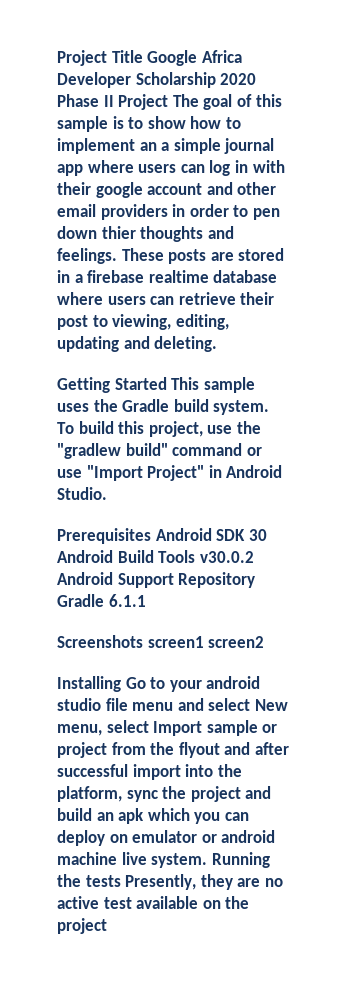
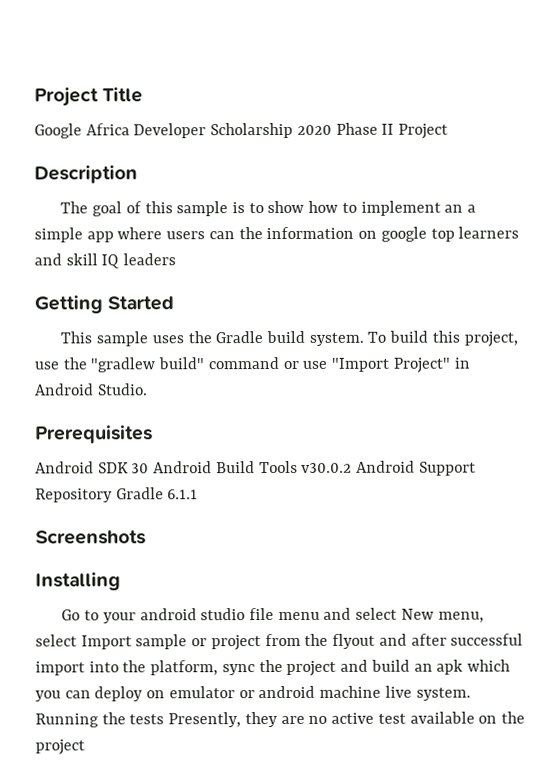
(143, 56) none -> (144, 95) //
(169, 102) none -> [34,165,138,184] // Description //
[224,138,275,154] journal -> (83, 235) none
[209,160,285,176] [57,182,277,198] [57,204,280,220] [57,226,234,242] [57,248,285,264] [57,270,278,283] [57,292,275,305] [57,314,229,330] [57,336,218,352] log in with their google account and other email providers in order to pen down thier thoughts and feelings. These posts are stored in a firebase realtime database where users can retrieve their post to viewing, editing, updating and deleting. -> [238,226,520,242] [34,253,177,269] the information on google top learners and skill IQ leaders
(167, 383) none -> (175, 303) //
(151, 536) none -> (153, 434) //
[147,636,265,648] screen1 screen2 -> (146, 537) none
(121, 684) none -> (121, 581) //

